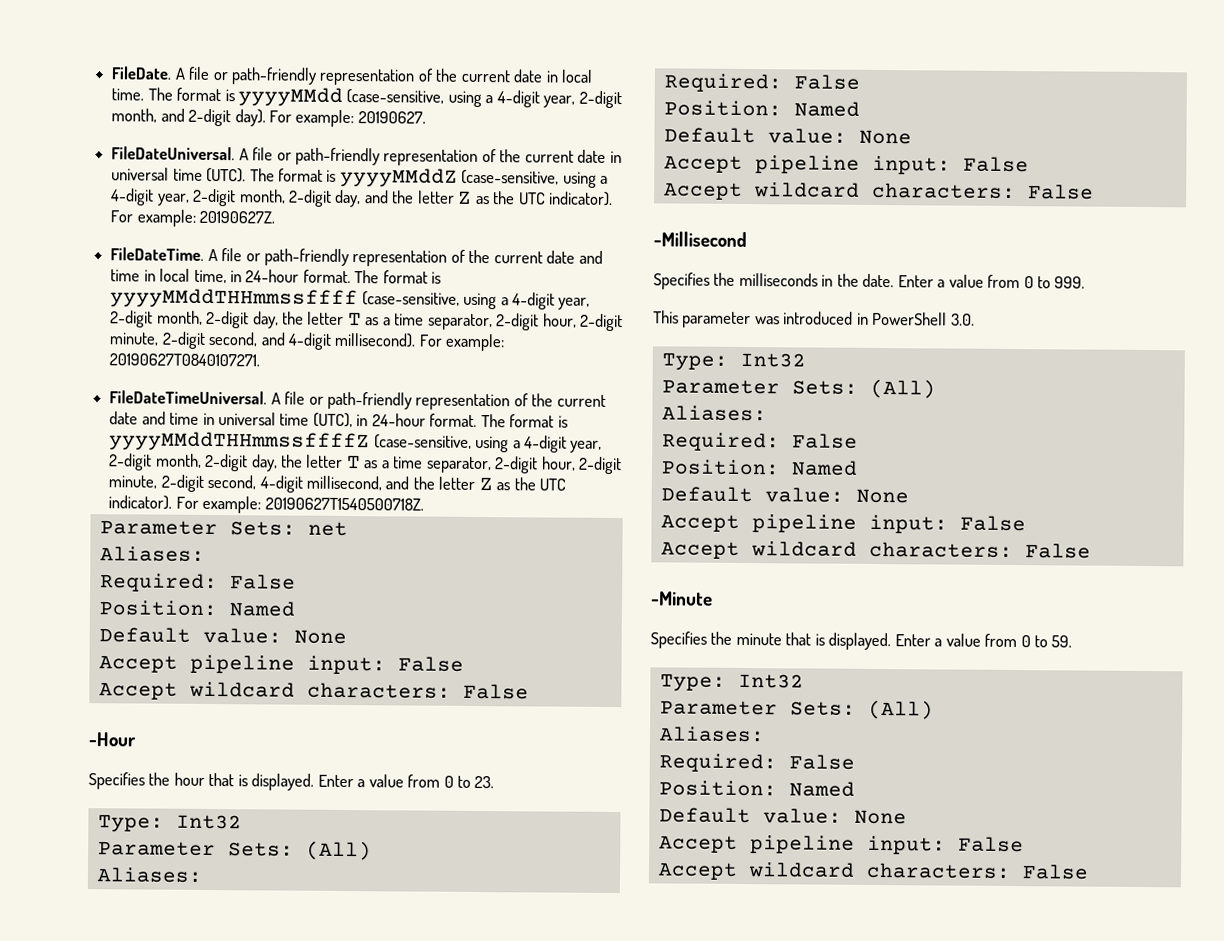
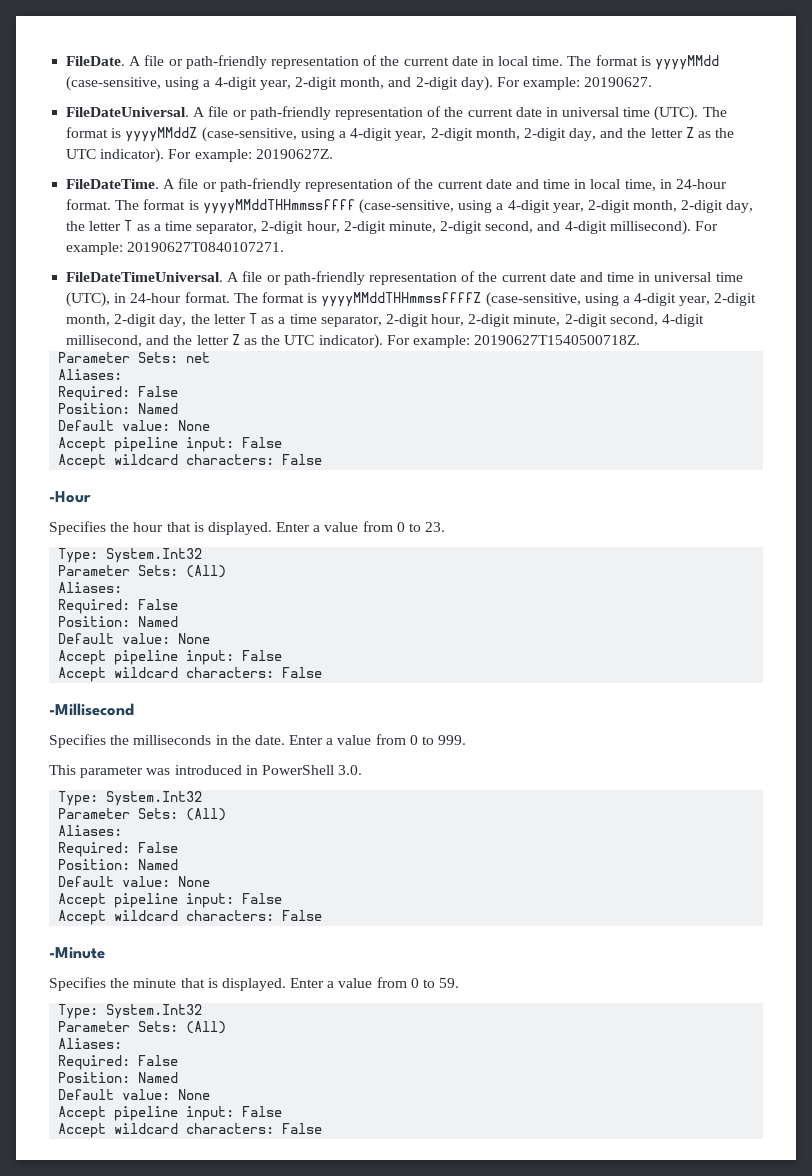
[175,814,242,830] Int32 -> [106,548,203,563] System.Int32
[739,352,806,368] Int32 -> [106,791,203,806] System.Int32
[737,673,804,689] Int32 -> [106,1004,203,1019] System.Int32

